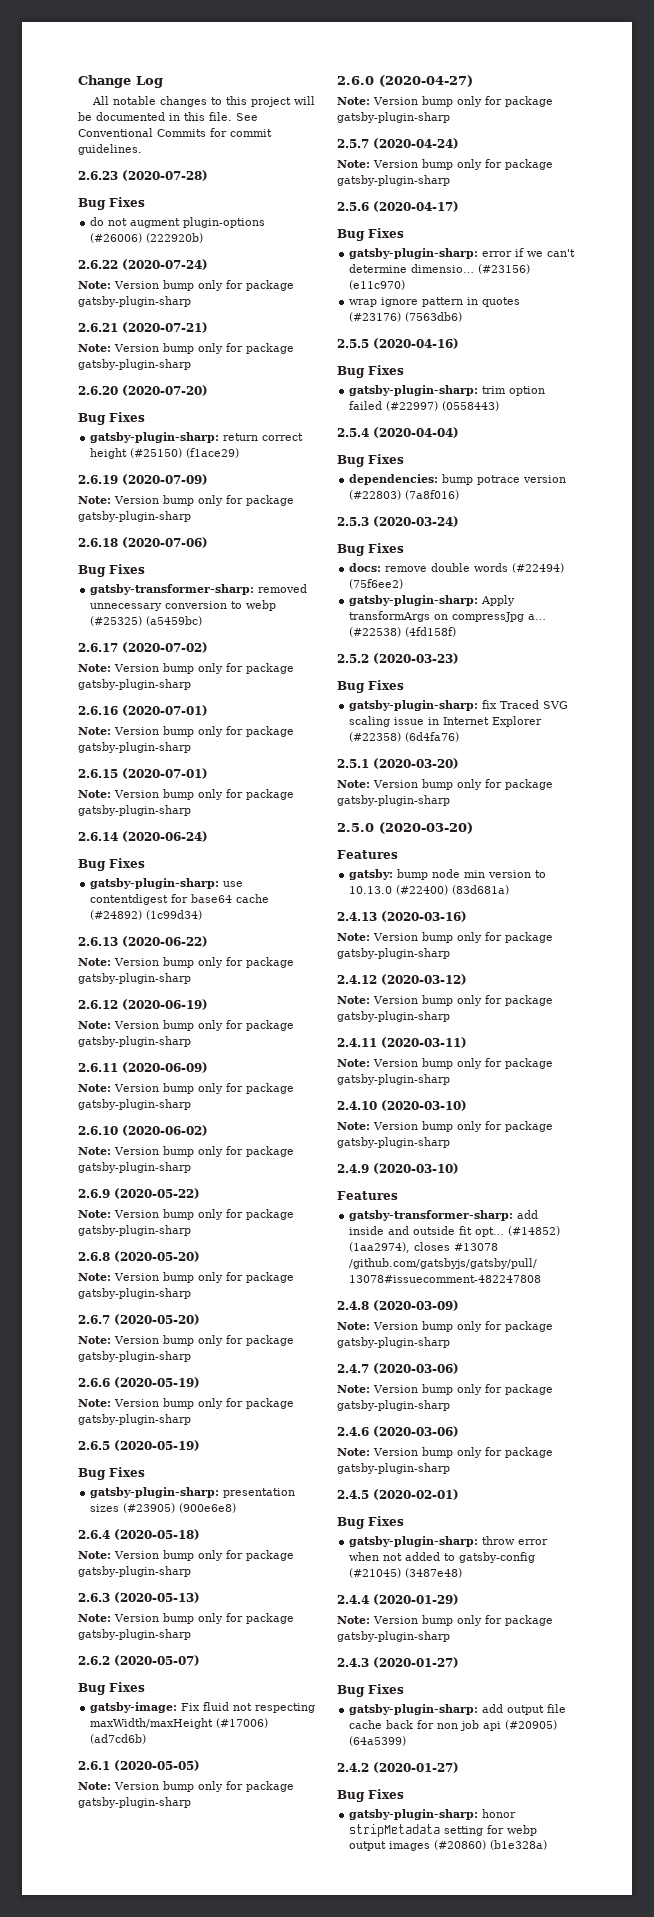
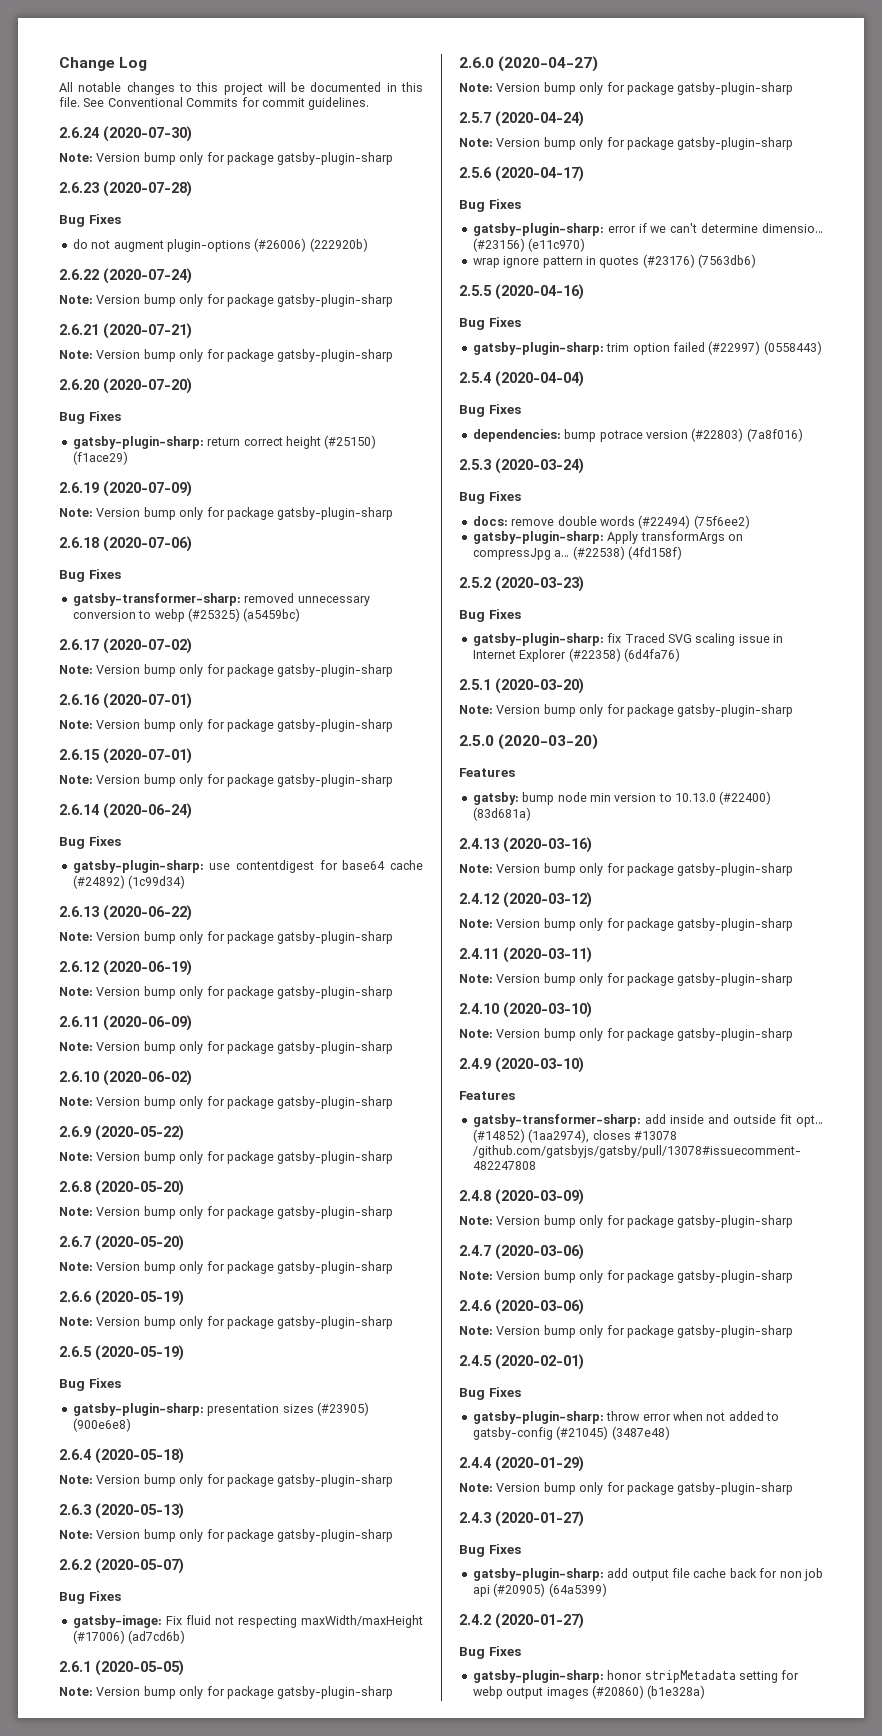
(142, 149) none -> [59,126,192,142] [59,152,394,165] // 2.6.24 (2020-07-30) // Note: Version bump only for package gatsby-plugin-sharp

